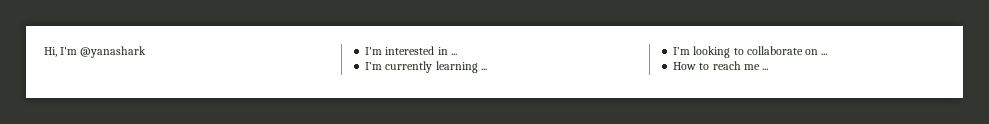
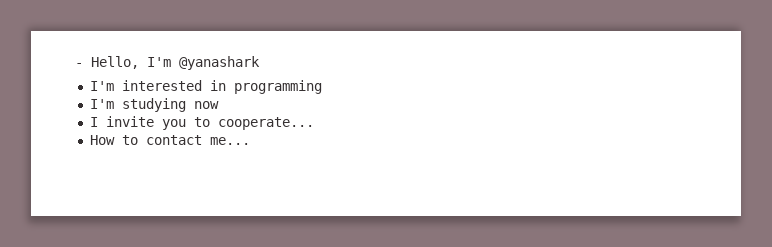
[44,47,57,57] Hi, -> [75,56,139,69] - Hello,
[450,53,457,55] [365,61,487,73] [673,46,828,58] ... // I’m currently learning ... // I’m looking to collaborate on ... -> [233,80,322,94] [89,98,219,112] [89,116,314,130] programming // I'm studying now // I invite you to cooperate...
[712,61,769,70] reach me ... -> [145,135,250,145] contact me...

